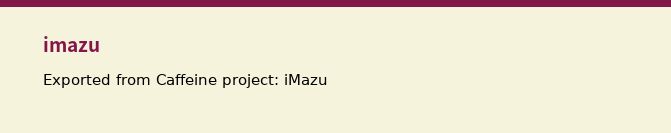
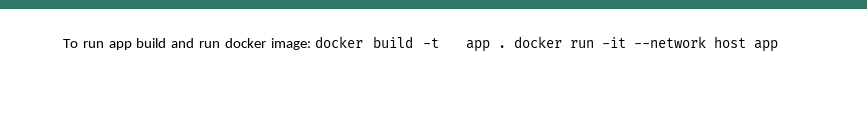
[43,36,100,52] [43,74,328,88] imazu // Exported from Caffeine project: iMazu -> [63,36,778,52] To run app build and run docker image: docker build -t app . docker run -it --network host app

